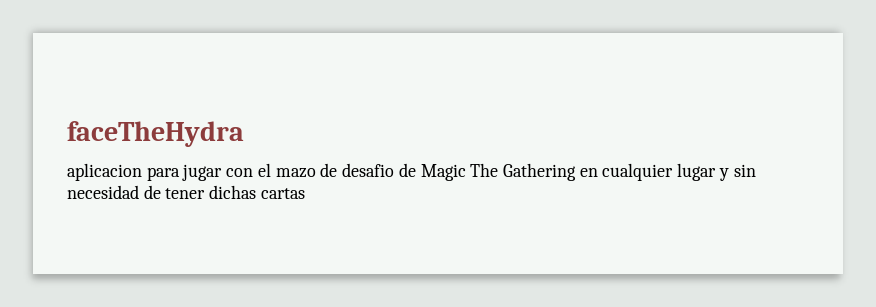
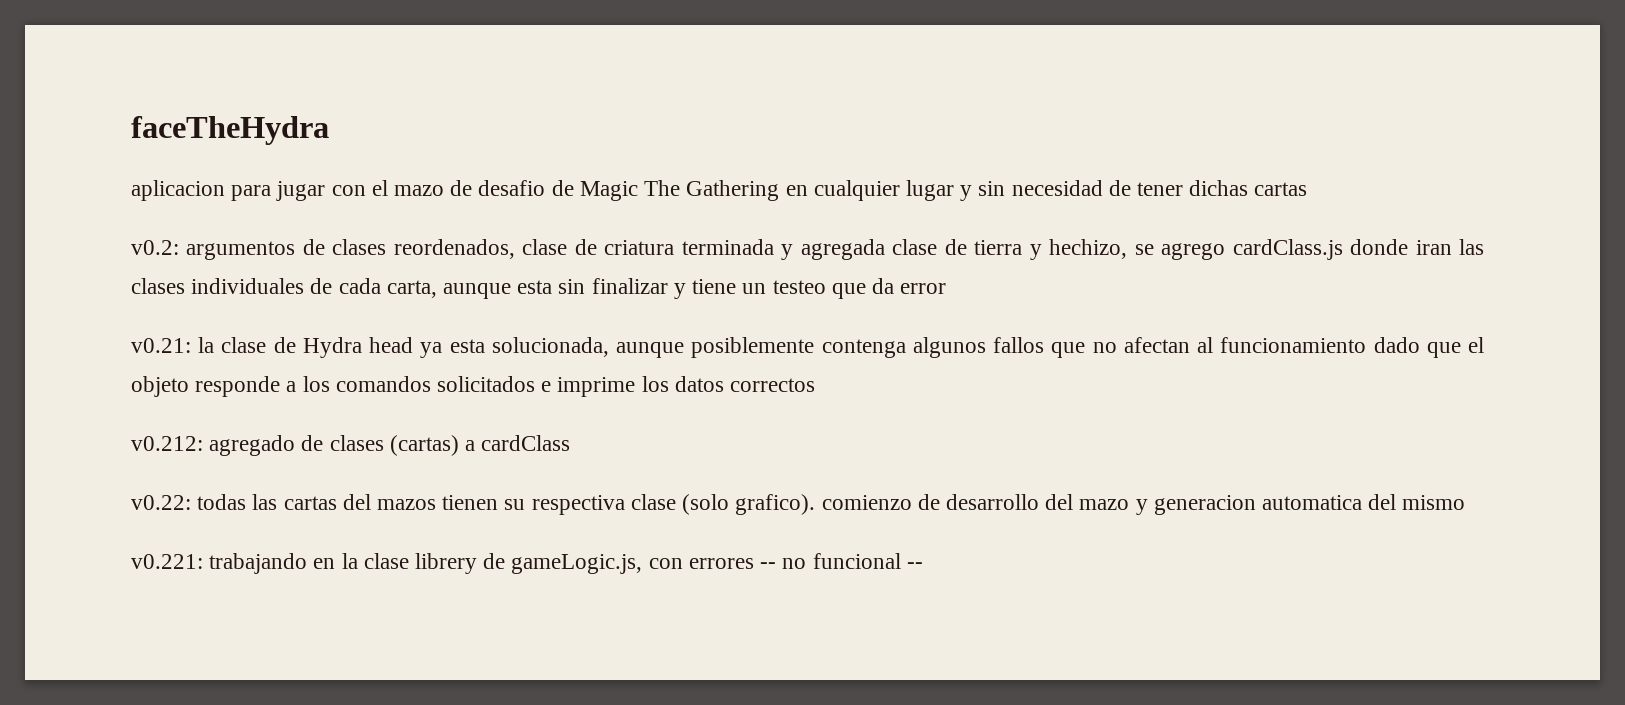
(305, 193) none -> [131,239,1484,260] [131,278,947,299] [131,337,1484,358] [131,376,816,397] [131,435,571,456] [131,494,1466,515] [131,553,923,574] // v0.2: argumentos de clases reordenados, clase de criatura terminada y agregada clase de tierra y hechizo, se agrego cardClass.js donde iran las clases individuales de cada carta, aunque esta sin finalizar y tiene un testeo que da error // v0.21: la clase de Hydra head ya esta solucionada, aunque posiblemente contenga algunos fallos que no afectan al funcionamiento dado que el objeto responde a los comandos solicitados e imprime los datos correctos // v0.212: agregado de clases (cartas) a cardClass // v0.22: todas las cartas del mazos tienen su respectiva clase (solo grafico). comienzo de desarrollo del mazo y generacion automatica del mismo // v0.221: trabajando en la clase librery de gameLogic.js, con errores -- no funcional --

